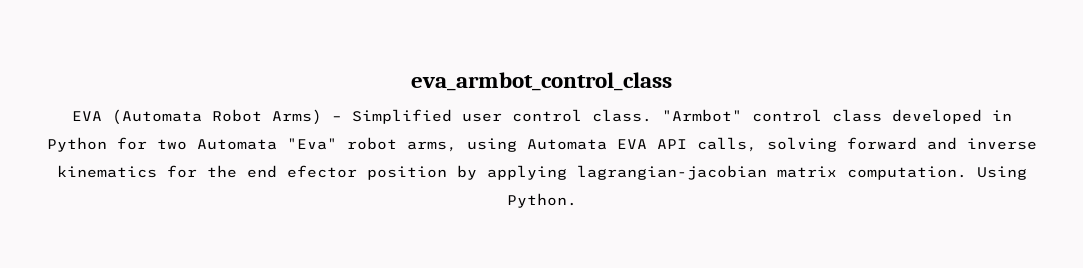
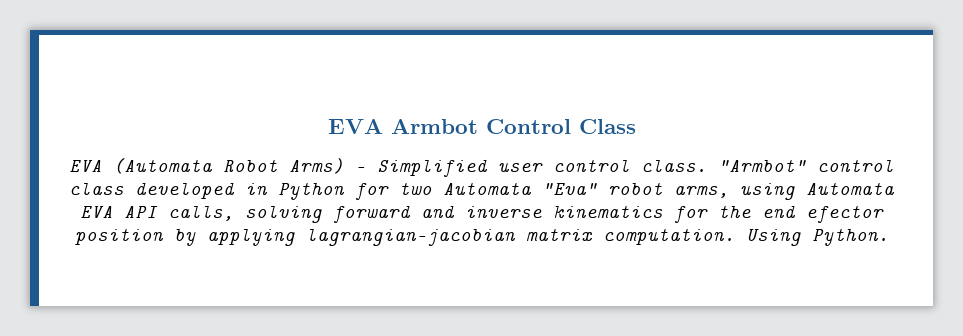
[411,72,672,91] eva_armbot_control_class -> [327,119,636,134] EVA Armbot Control Class

